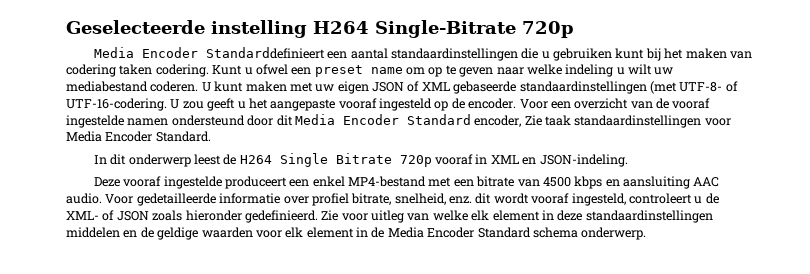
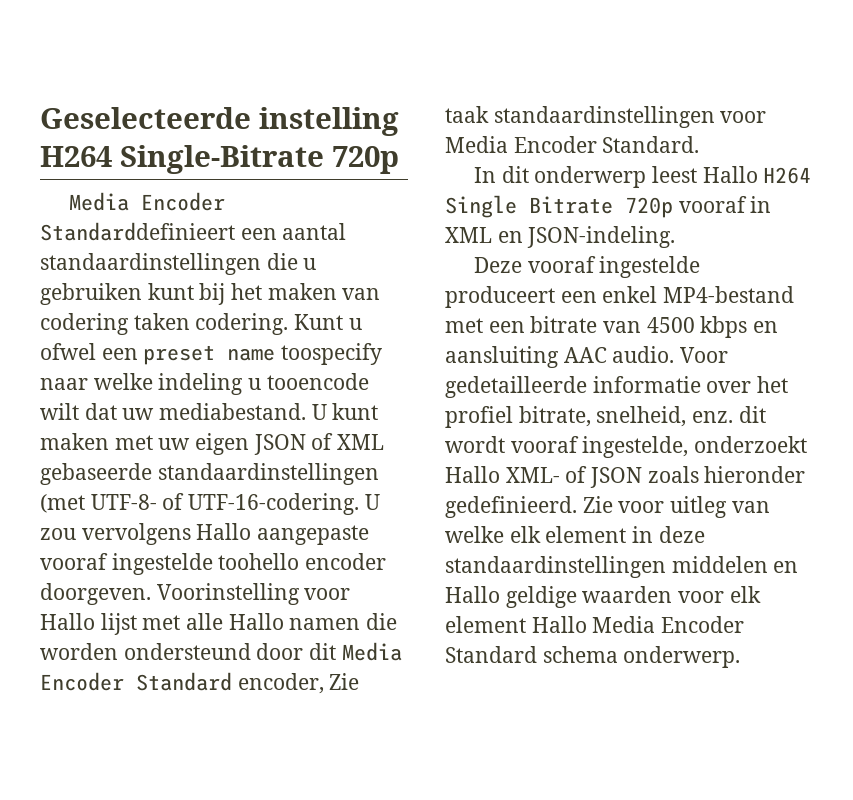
[406,64,674,77] [66,81,199,92] om op te geven naar welke indeling u wilt uw mediabestand coderen. -> [281,343,383,365] [40,373,369,395] [40,403,307,420] toospecify naar welke indeling u tooencode wilt dat uw mediabestand.
[207,98,711,111] [66,115,169,128] geeft u het aangepaste vooraf ingesteld op de encoder. Voor een overzicht van de vooraf ingestelde namen -> [81,523,370,545] [40,553,387,575] [40,583,351,605] [40,613,398,635] [40,643,118,660] vervolgens Hallo aangepaste vooraf ingestelde toohello encoder doorgeven. Voorinstelling voor Hallo lijst met alle Hallo namen die worden
[223,154,237,165] de -> [702,166,758,183] Hallo
(309, 200) none -> [757,376,789,393] het
[571,193,719,206] ingesteld, controleert u de -> [582,436,808,458] [445,466,500,483] ingestelde, onderzoekt Hallo
[140,227,154,238] de -> [445,586,500,603] Hallo
[356,227,385,238] in de -> [531,616,587,633] Hallo

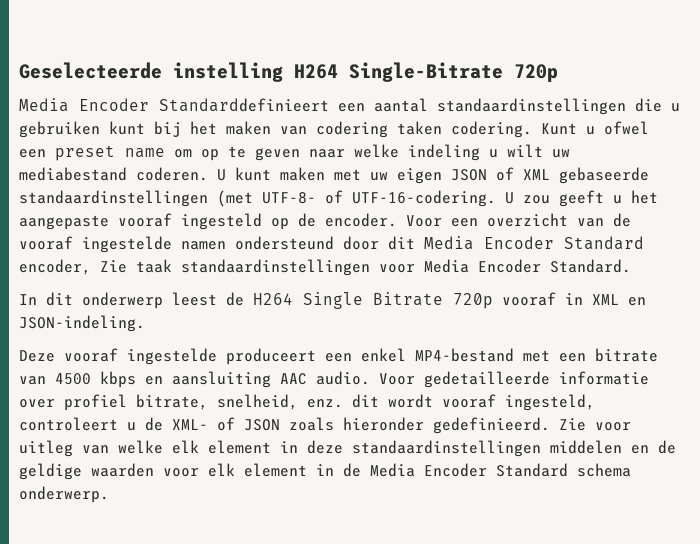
[281,343,383,365] [40,373,369,395] [40,403,307,420] toospecify naar welke indeling u tooencode wilt dat uw mediabestand. -> [174,144,570,161] [19,167,208,181] om op te geven naar welke indeling u wilt uw mediabestand coderen.
[81,523,370,545] [40,553,387,575] [40,583,351,605] [40,613,398,635] [40,643,118,660] vervolgens Hallo aangepaste vooraf ingestelde toohello encoder doorgeven. Voorinstelling voor Hallo lijst met alle Hallo namen die worden -> [559,190,658,207] [19,213,631,230] [19,236,226,253] geeft u het aangepaste vooraf ingesteld op de encoder. Voor een overzicht van de vooraf ingestelde namen
[702,166,758,183] Hallo -> [226,292,244,306] de
[757,376,789,393] het -> (55, 403) none
[582,436,808,458] [445,466,500,483] ingestelde, onderzoekt Hallo -> [505,394,595,411] [19,417,163,431] ingesteld, controleert u de
[445,586,500,603] Hallo -> [658,440,676,454] de
[531,616,587,633] Hallo -> [316,463,361,477] in de

